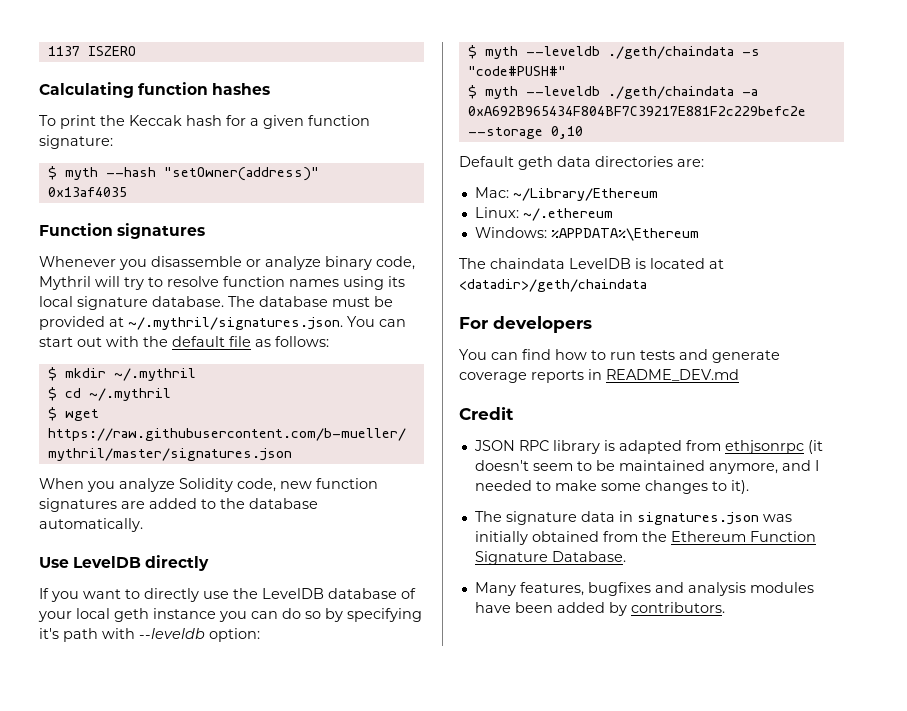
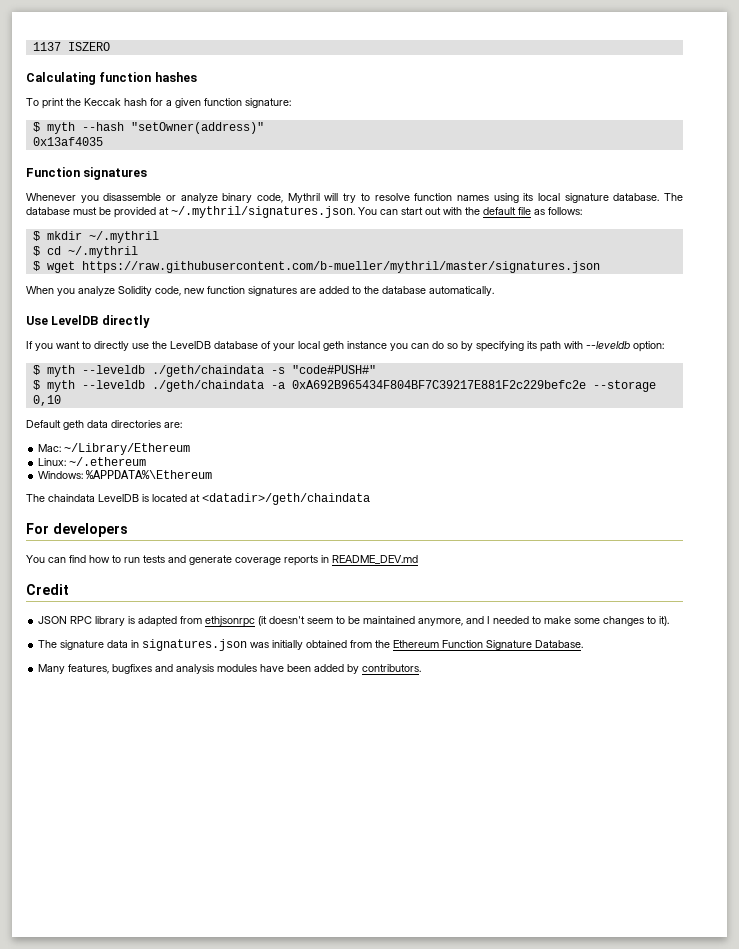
[39,628,59,639] it's -> [527,341,537,349] its

